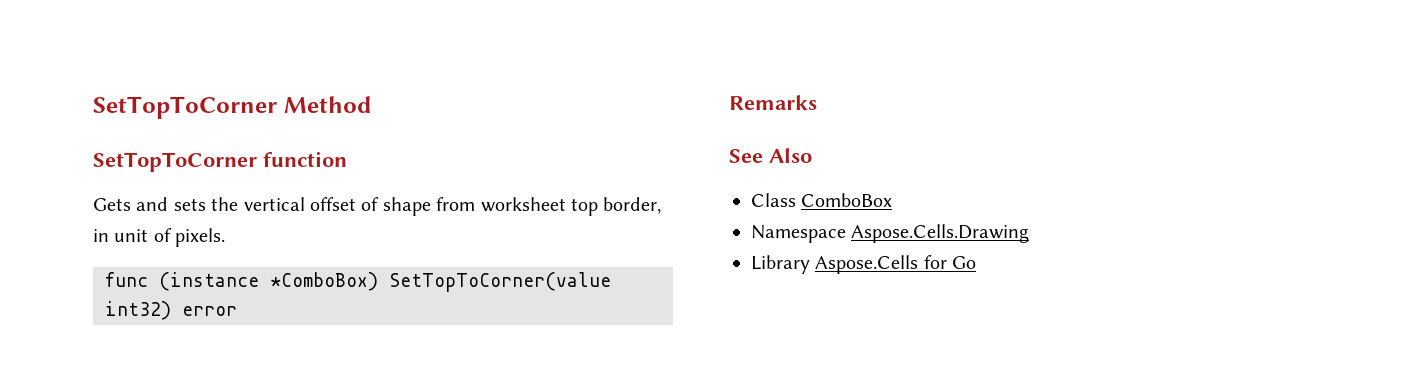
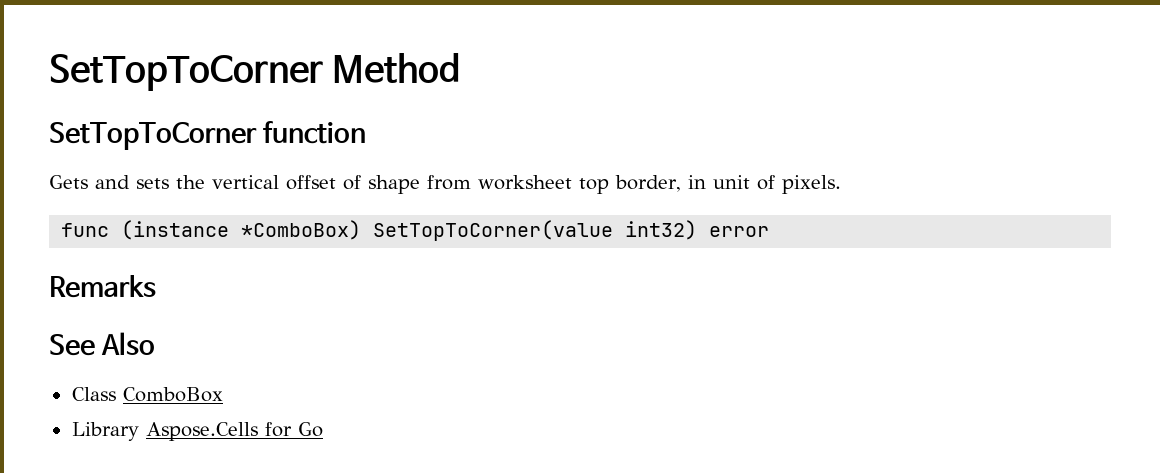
[751,224,1030,243] // Namespace Aspose.Cells.Drawing -> (223, 394) none

